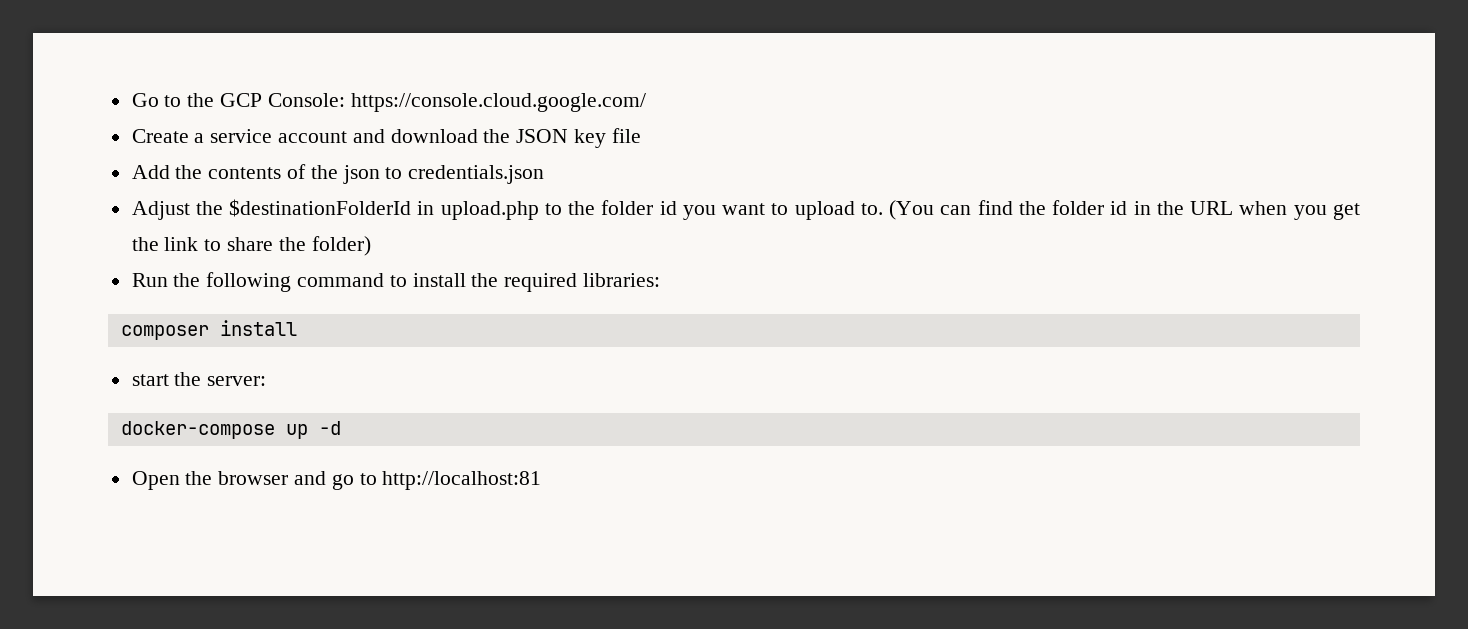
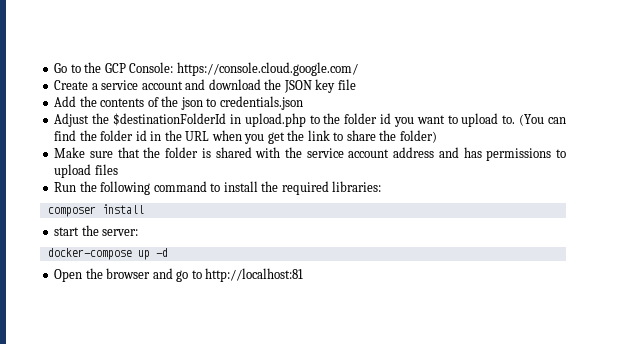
(371, 246) none -> [54,147,566,161] [54,164,118,178] // Make sure that the folder is shared with the service account address and has permissions to upload files

